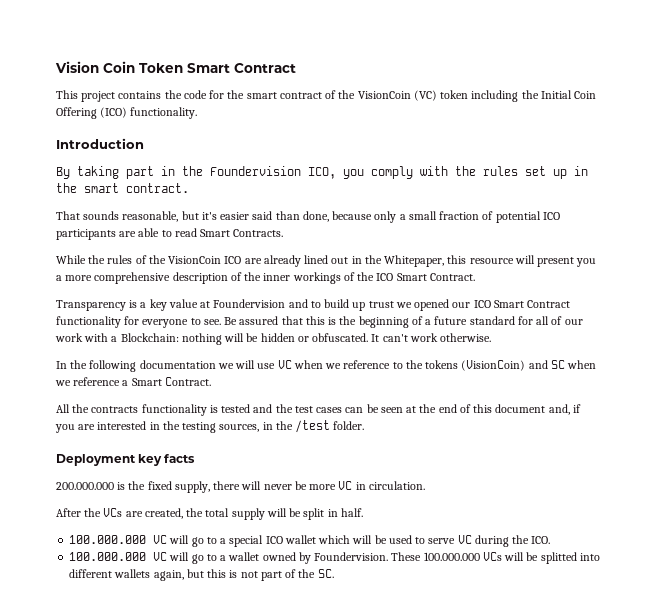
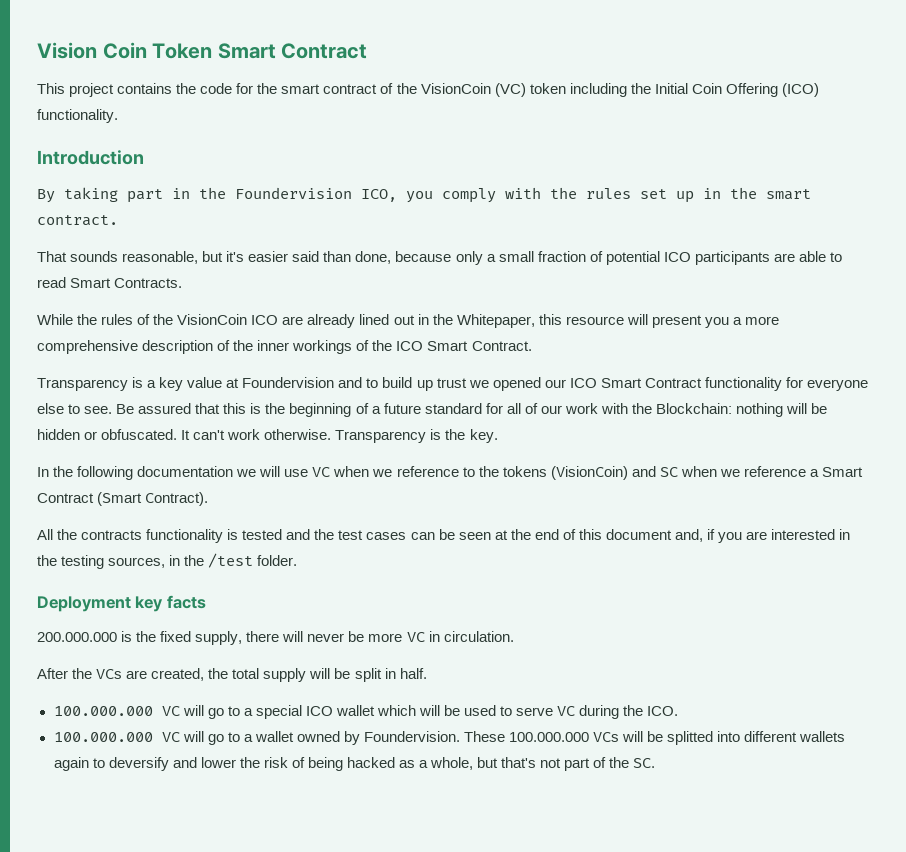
(189, 323) none -> [37,403,64,414] else
[111,336,118,342] a -> [632,403,652,414] the
(492, 337) none -> [335,429,498,443] Transparency is the key.
[164,377,211,386] Contract. -> [37,492,209,506] Contract (Smart Contract).
[153,569,238,581] again, but this is -> [53,757,537,771] again to deversify and lower the risk of being hacked as a whole, but that's

